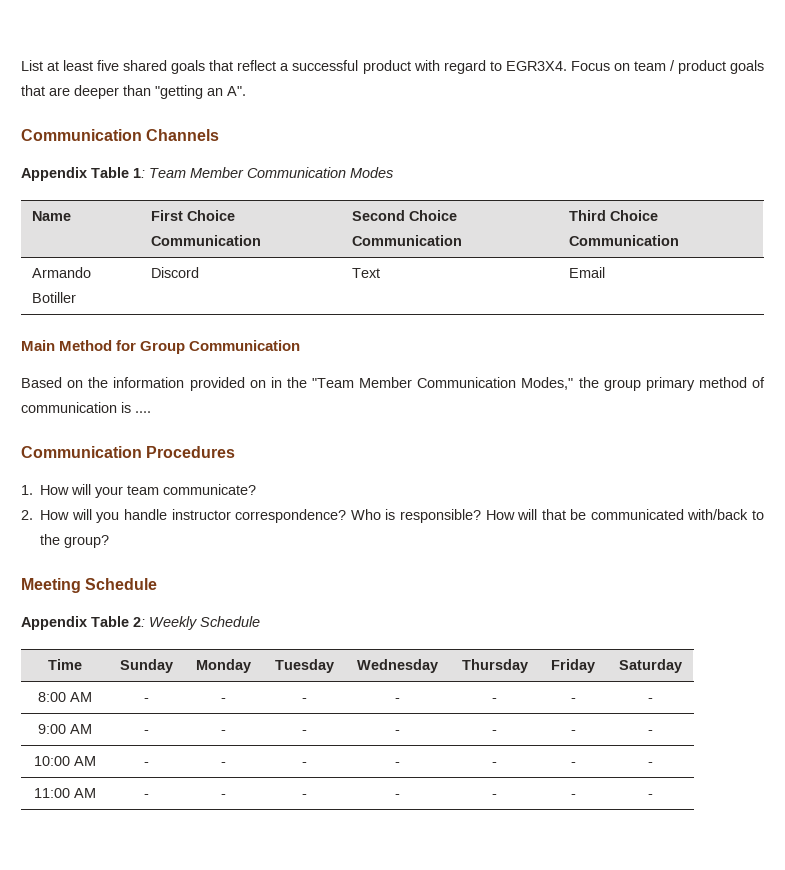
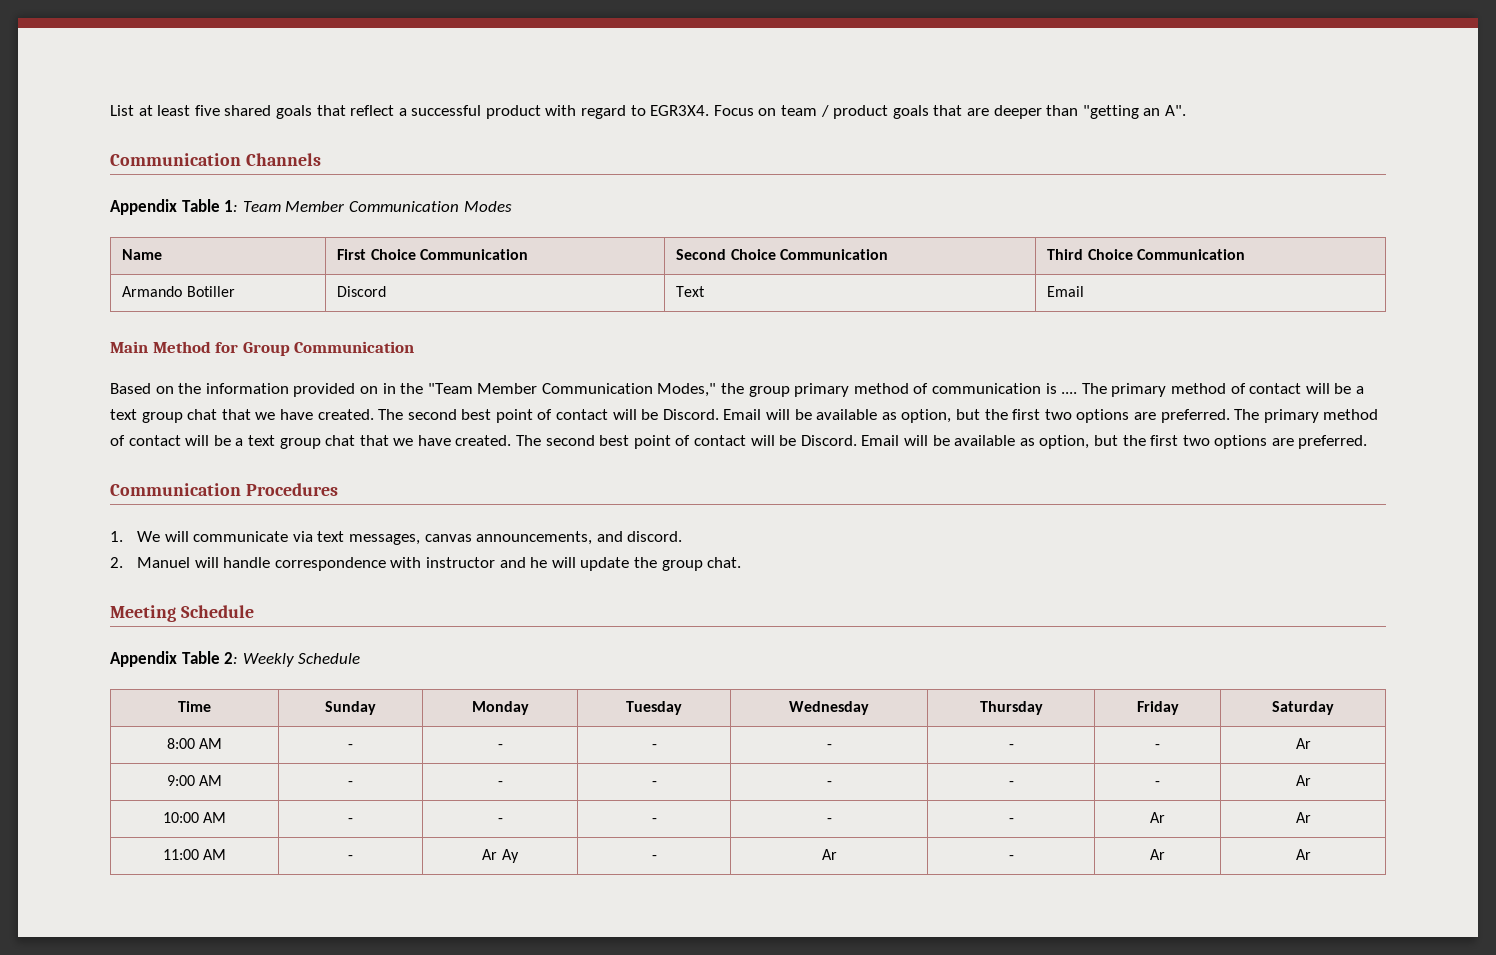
[21,446,236,458] [21,484,257,498] [21,509,765,523] [40,534,110,548] // Communication Procedures // 1. How will your team communicate? // 2. How will you handle instructor correspondence? Who is responsible? How will that be communicated with/back to the group? -> [1081,383,1364,397] [110,409,1379,423] [110,435,1368,449] [110,483,338,496] [110,531,683,545] [110,557,742,571] The primary method of contact will be a text group chat that we have created. The second best point of contact will be Discord. Email will be available as option, but the first two options are preferred. The primary method of contact will be a text group chat that we have created. The second best point of contact will be Discord. Email will be available as option, but the first two options are preferred. // Communication Procedures // 1. We will communicate via text messages, canvas announcements, and discord. // 2. Manuel will handle correspondence with instructor and he will update the group chat.
[647,698,653,702] - -> [1295,738,1311,749] Ar
[647,730,653,734] - -> [1295,775,1311,786] Ar
[570,762,576,766] [647,762,653,766] - | - -> [1150,812,1165,823] [1295,812,1311,823] Ar | Ar
[221,794,226,798] [301,794,307,798] [395,794,400,798] [492,794,497,798] [570,794,576,798] [647,794,653,798] - | - | - | - | - | - -> [482,849,519,863] [651,855,657,860] [821,849,837,860] [1008,855,1014,860] [1150,849,1165,860] [1295,849,1311,860] Ar Ay | - | Ar | - | Ar | Ar

